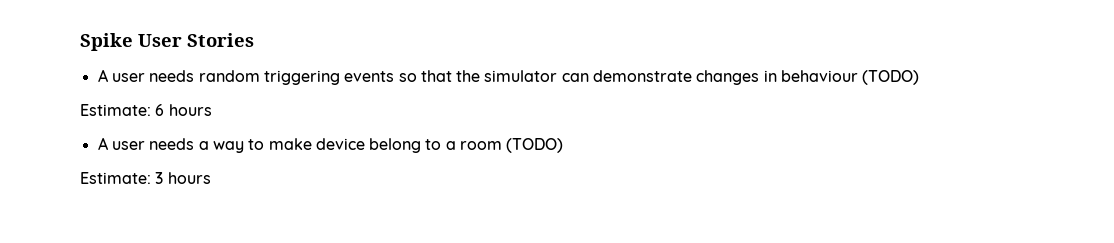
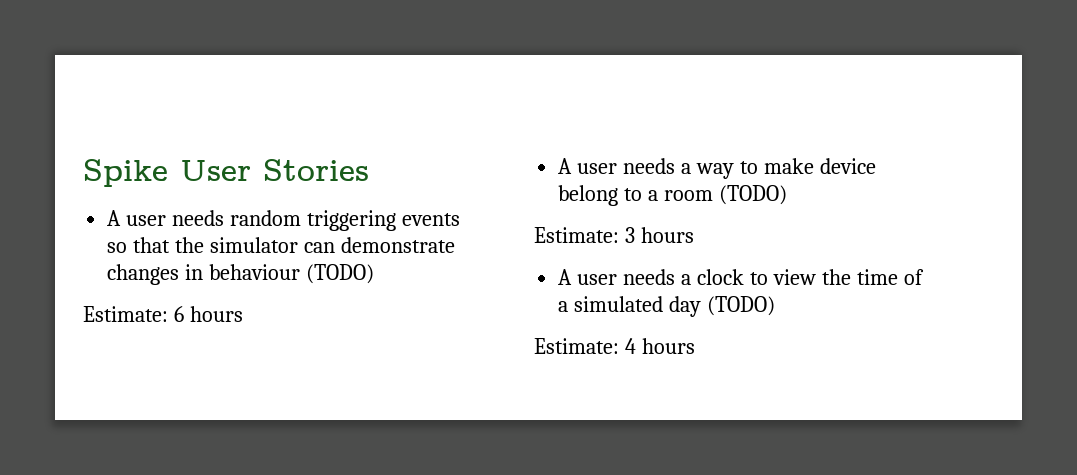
(211, 178) none -> [558,269,924,285] [558,296,776,317] [534,338,695,354] // A user needs a clock to view the time of a simulated day (TODO) // Estimate: 4 hours

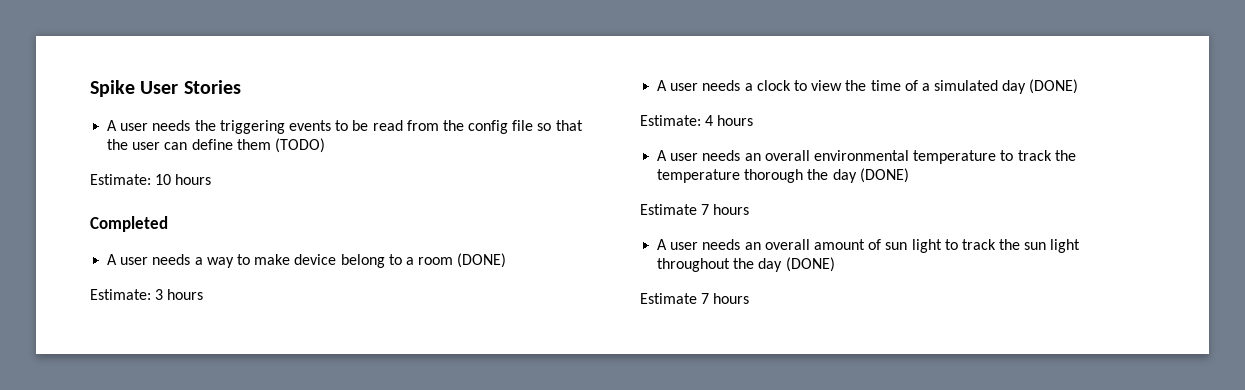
[230,210,302,226] random -> [194,120,216,131] the
[107,237,455,253] [107,264,375,285] [83,306,243,322] so that the simulator can demonstrate changes in behaviour (TODO) // Estimate: 6 hours -> [335,120,583,134] [107,138,325,153] [90,174,212,185] [90,216,168,232] to be read from the config file so that the user can define them (TODO) // Estimate: 10 hours // Completed
[718,185,787,205] (TODO) -> [457,253,507,268] (DONE)
[707,296,776,316] (TODO) -> [1029,79,1079,94] (DONE)
(695, 346) none -> [657,150,1076,164] [657,168,909,183] [640,204,750,215] [657,239,1081,253] [657,257,835,272] [640,293,750,304] // A user needs an overall environmental temperature to track the temperature thorough the day (DONE) // Estimate 7 hours // A user needs an overall amount of sun light to track the sun light throughout the day (DONE) // Estimate 7 hours

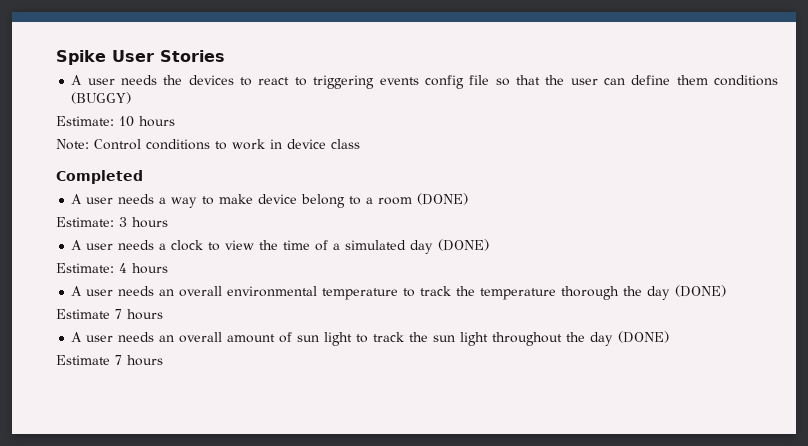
[219,120,464,134] triggering events to be read from the -> [188,75,419,89] devices to react to triggering events
[274,138,325,153] (TODO) -> [713,75,778,86] [71,92,132,104] conditions (BUGGY)
(212, 179) none -> [56,139,360,150] // Note: Control conditions to work in device class

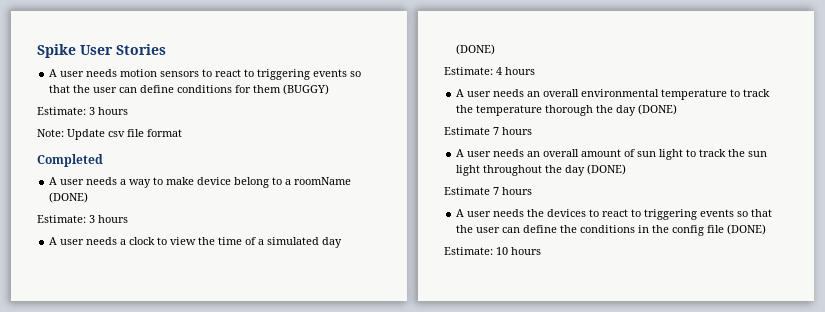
[163,75,778,89] the devices to react to triggering events config file so that the user can define them conditions -> [120,69,362,80] [49,85,282,93] motion sensors to react to triggering events so that the user can define conditions for them
[119,116,134,127] 10 -> [89,107,95,115] 3
[94,139,360,150] Control conditions to work in device class -> [67,129,182,140] Update csv file format
[378,197,413,205] room -> [294,177,352,185] roomName
(163, 360) none -> [456,209,773,220] [456,224,767,236] [444,247,541,255] // A user needs the devices to react to triggering events so that the user can define the conditions in the config file (DONE) // Estimate: 10 hours

